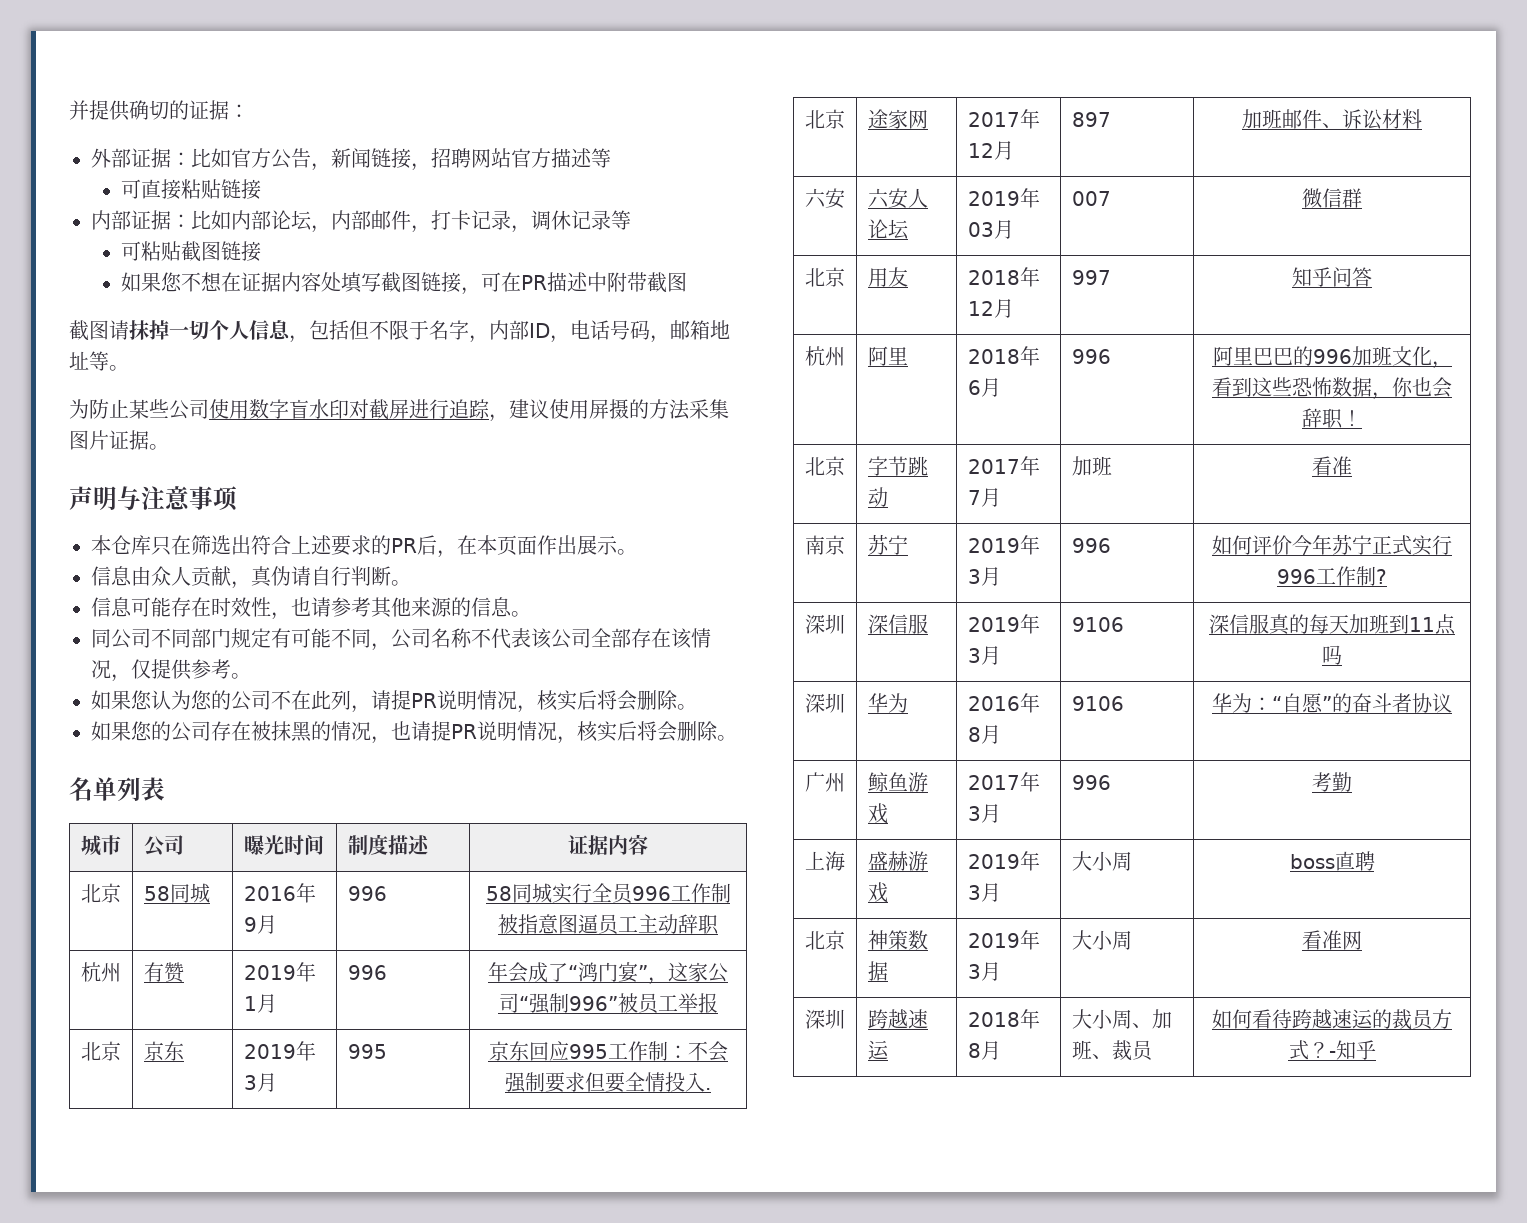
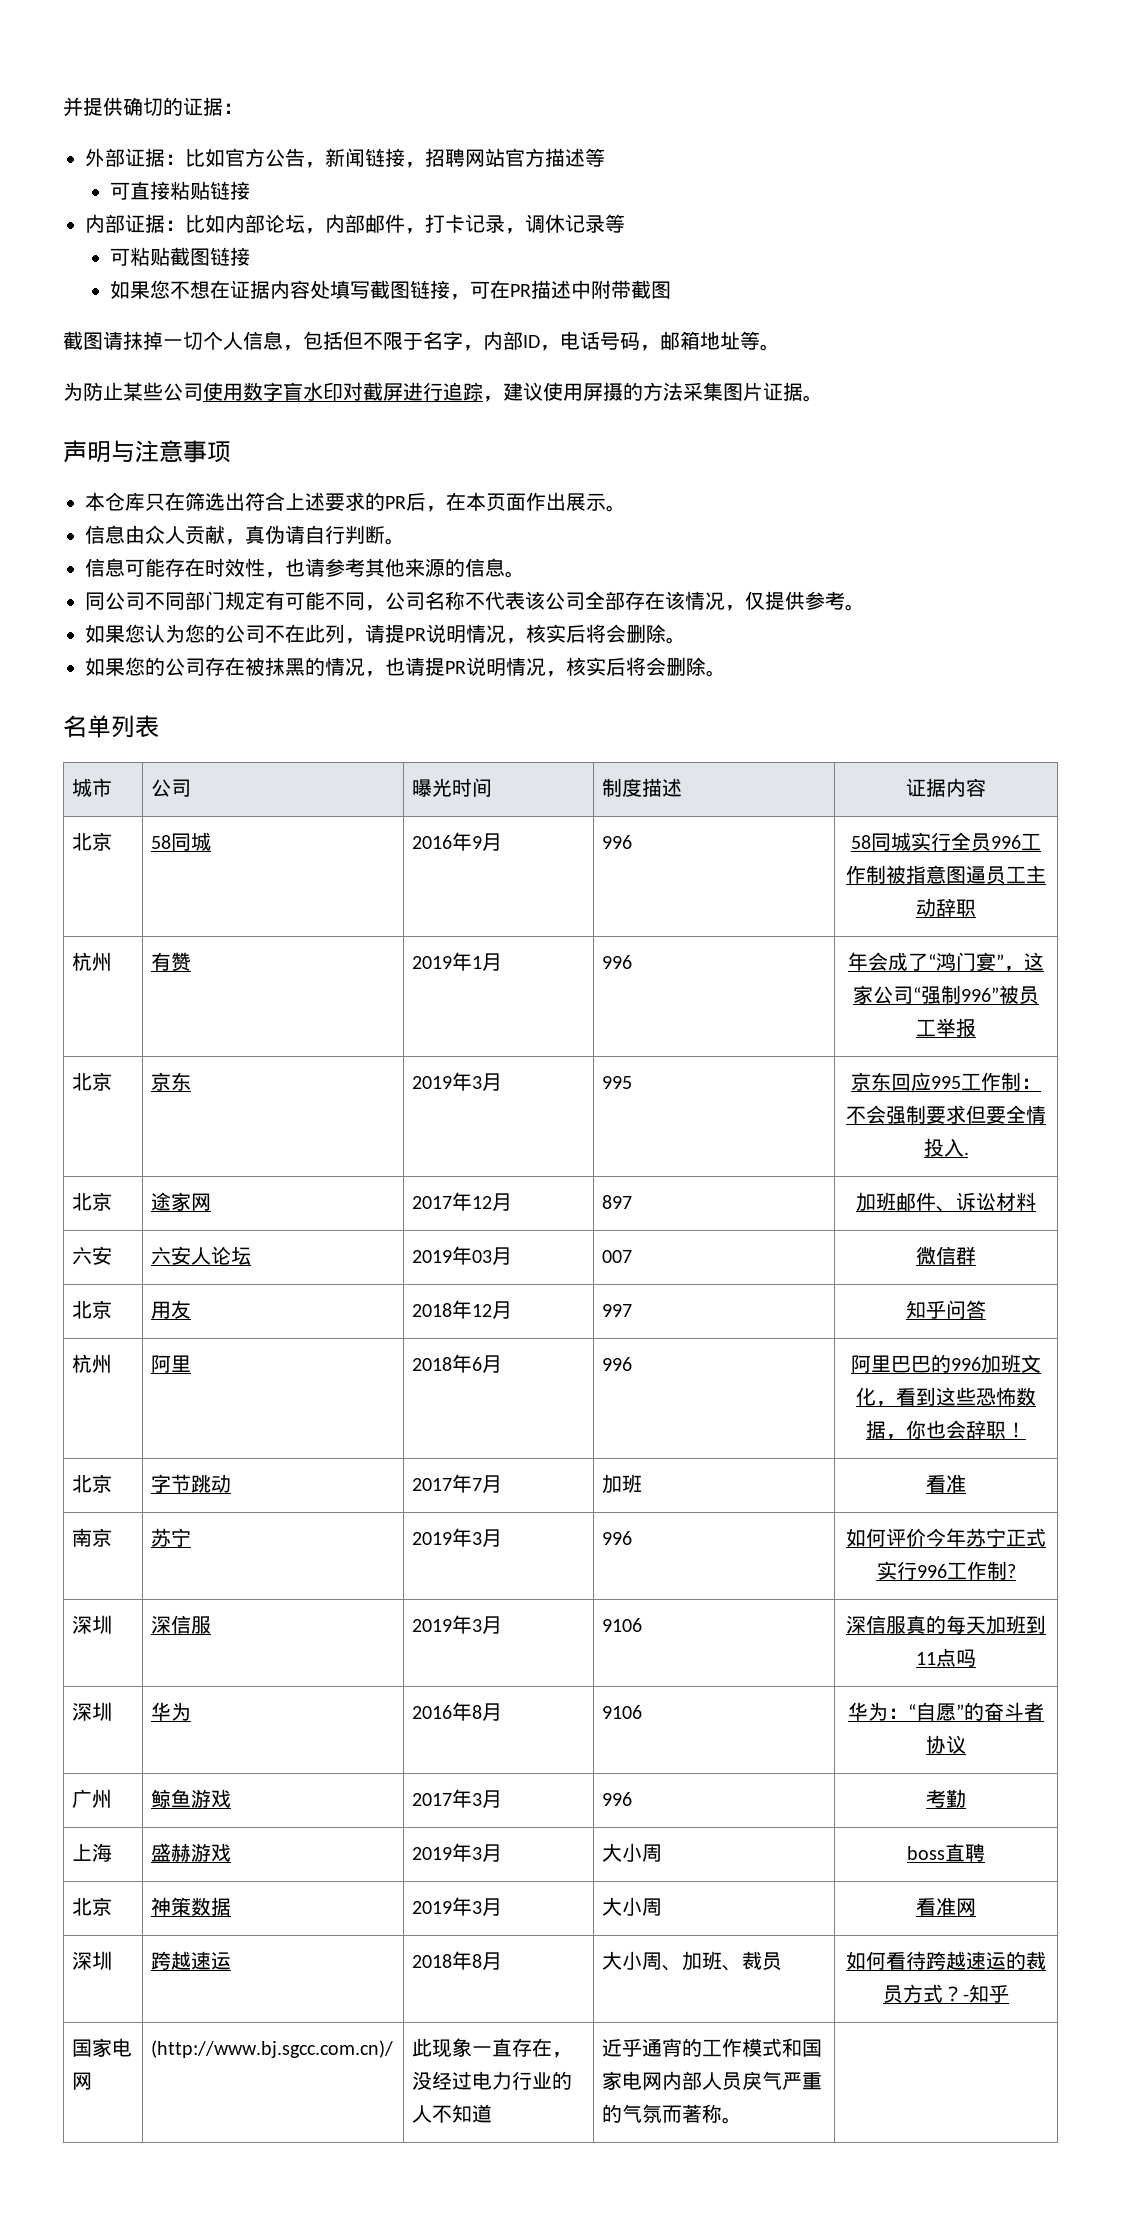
(1376, 1050) none -> [72,2038,133,2057] [72,2072,93,2090] [151,2040,394,2058] [412,2038,573,2058] [412,2071,573,2090] [412,2104,493,2123] [602,2038,823,2057] [602,2071,823,2091] [602,2104,743,2124] // 国家电网 | (http://www.bj.sgcc.com.cn)/ | 此现象一直存在，没经过电力行业的人不知道 | 近乎通宵的工作模式和国家电网内部人员戾气严重的气氛而著称。 |

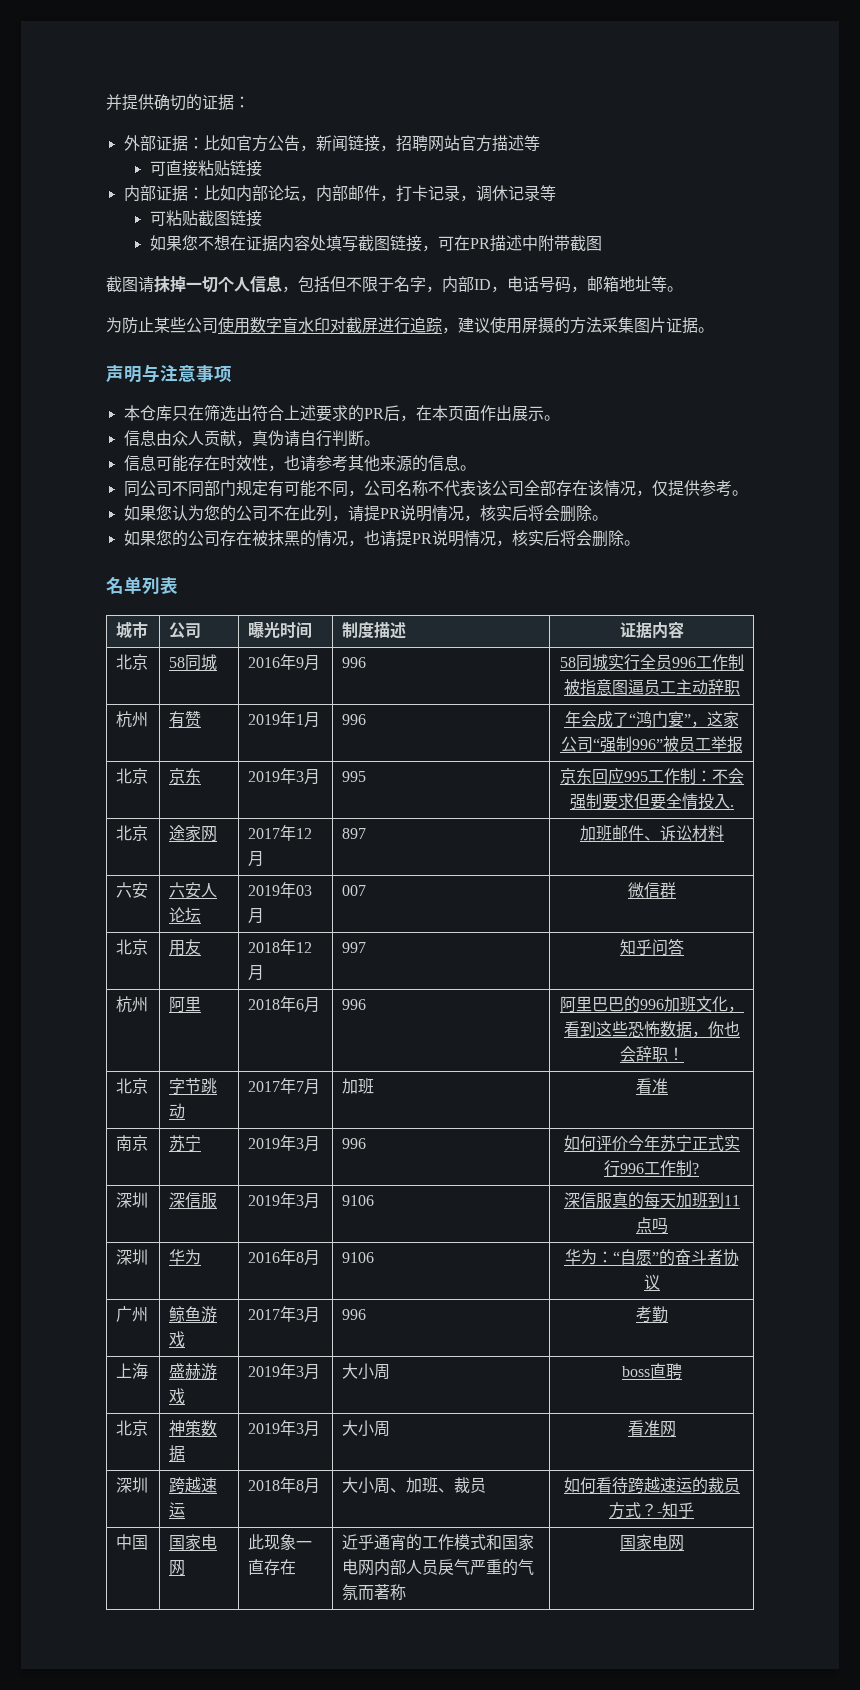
[72,2038,133,2057] [72,2072,93,2090] [151,2040,394,2058] 国家电网 | (http://www.bj.sgcc.com.cn)/ -> [116,1534,149,1550] [169,1534,218,1551] [169,1560,186,1576] 中国 | 国家电网
[552,2052,573,2058] [412,2071,573,2090] [412,2104,493,2123] ，没经过电力行业的人不知道 -> (297, 1567) none
[722,2117,743,2124] 。 | -> [619,1534,684,1551] | 国家电网

